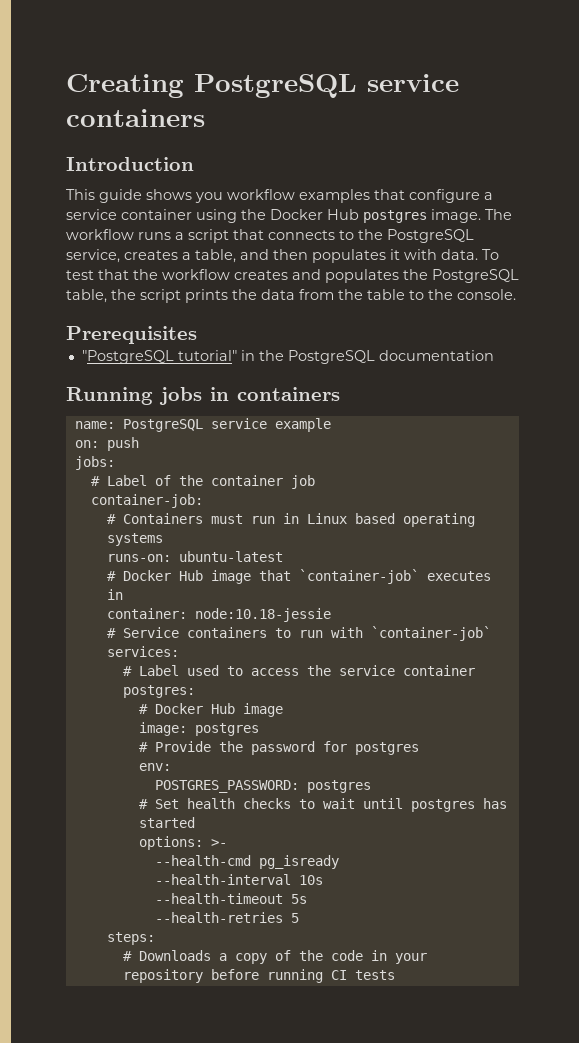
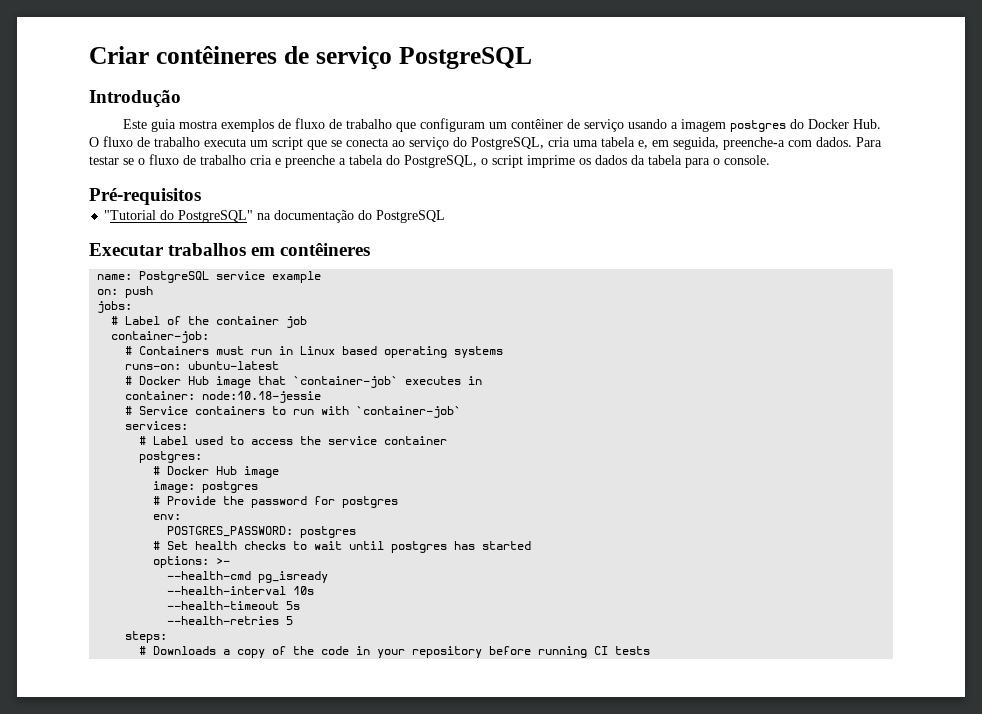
[66,74,459,98] [66,109,205,127] [66,157,194,171] [66,189,493,203] [66,209,512,223] [66,229,474,243] [66,249,499,263] [66,269,519,283] [66,289,516,303] [66,326,197,344] [81,350,494,364] [66,387,340,405] Creating PostgreSQL service containers // Introduction // This guide shows you workflow examples that configure a service container using the Docker Hub postgres image. The workflow runs a script that connects to the PostgreSQL service, creates a table, and then populates it with data. To test that the workflow creates and populates the PostgreSQL table, the script prints the data from the table to the console. // Prerequisites // "PostgreSQL tutorial" in the PostgreSQL documentation // Running jobs in containers -> [89,46,532,70] [89,90,181,107] [123,118,882,132] [89,136,882,150] [89,154,770,168] [89,188,201,205] [104,210,446,223] [89,243,371,256] Criar contêineres de serviço PostgreSQL // Introdução // Este guia mostra exemplos de fluxo de trabalho que configuram um contêiner de serviço usando a imagem postgres do Docker Hub. O fluxo de trabalho executa um script que se conecta ao serviço do PostgreSQL, cria uma tabela e, em seguida, preenche-a com dados. Para testar se o fluxo de trabalho cria e preenche a tabela do PostgreSQL, o script imprime os dados da tabela para o console. // Pré-requisitos // "Tutorial do PostgreSQL" na documentação do PostgreSQL // Executar trabalhos em contêineres

